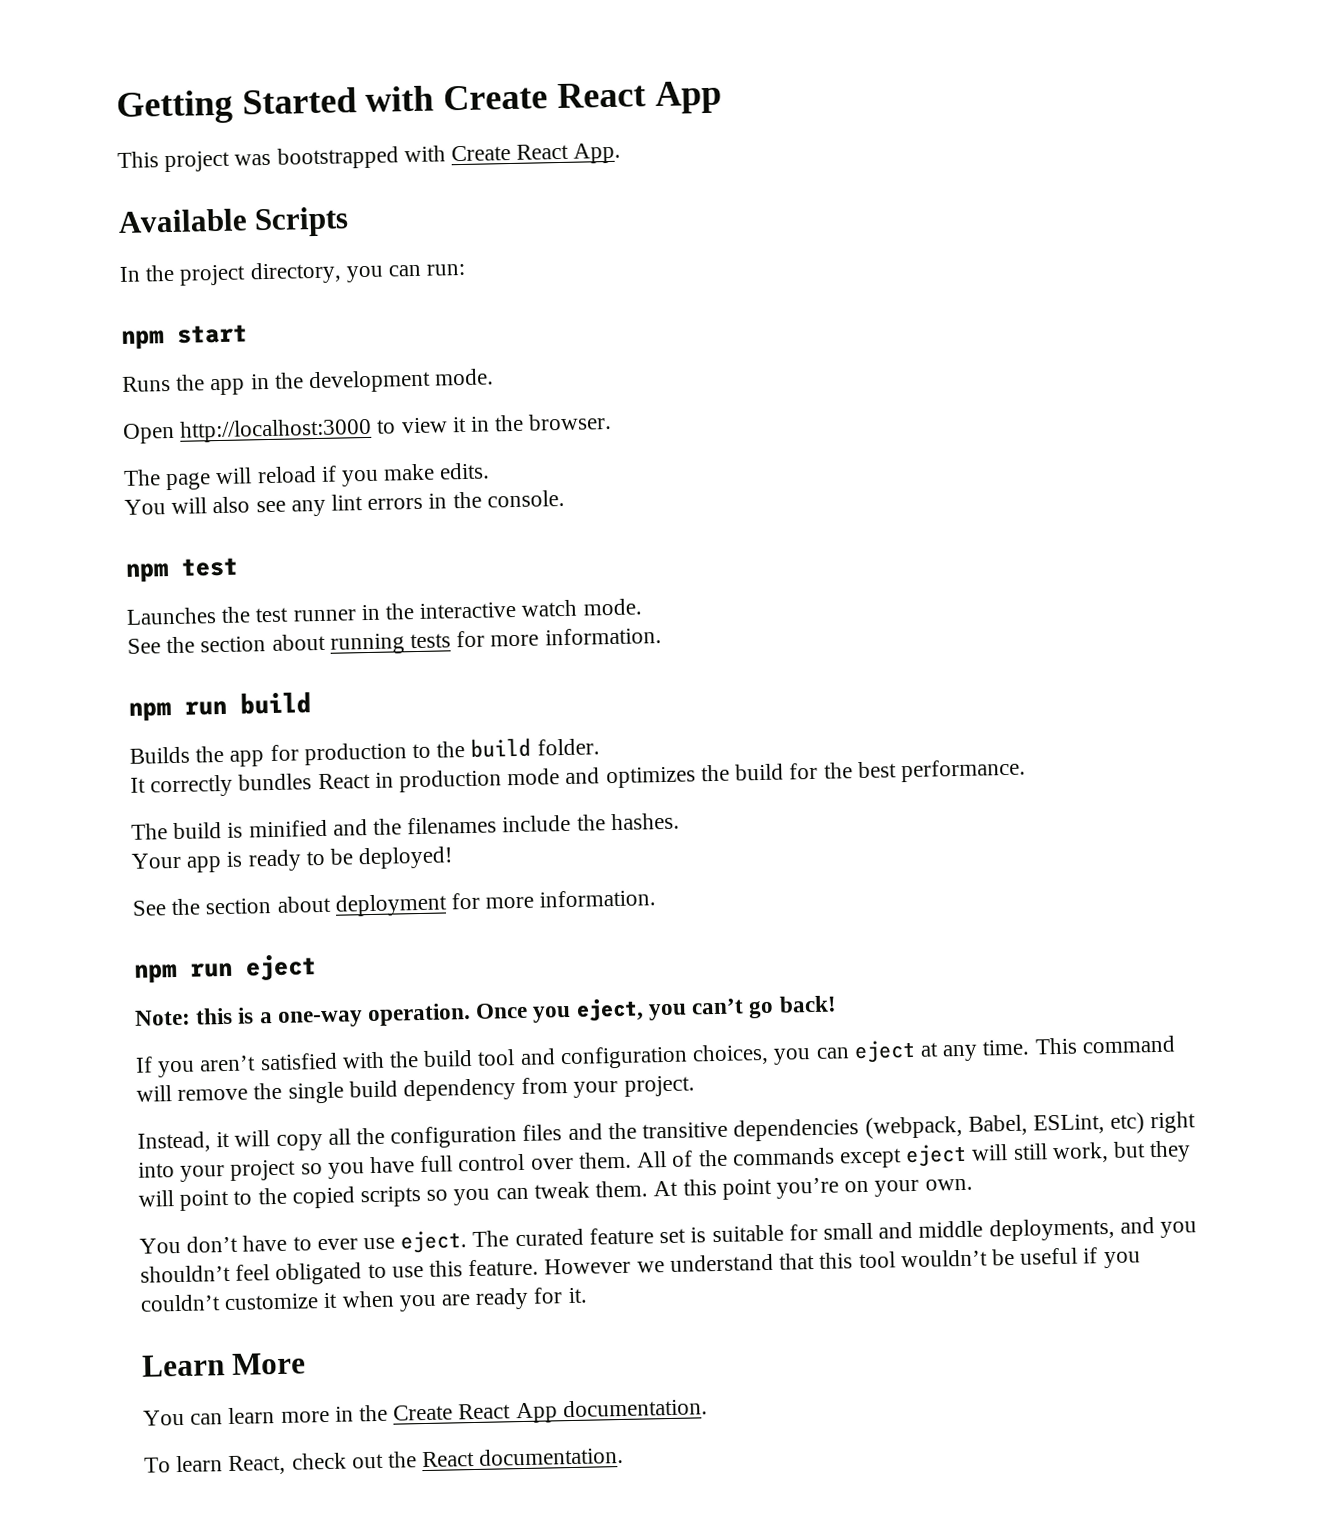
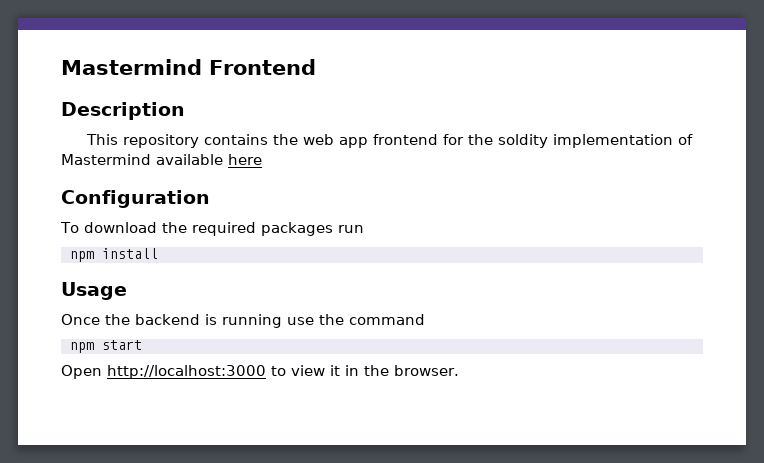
[116,80,722,126] [117,142,622,173] [118,206,350,238] [119,261,466,286] [121,324,248,349] [122,368,495,396] Getting Started with Create React App // This project was bootstrapped with Create React App. // Available Scripts // In the project directory, you can run: // npm start // Runs the app in the development mode. -> [61,59,316,75] [61,102,185,120] [85,134,693,148] [61,154,262,165] [61,190,210,208] [60,222,364,236] [70,248,158,262] [61,282,127,300] [61,314,425,328] [70,340,142,353] Mastermind Frontend // Description // This repository contains the web app frontend for the soldity implementation of Mastermind available here // Configuration // To download the required packages run // npm install // Usage // Once the backend is running use the command // npm start
[123,462,491,491] [124,489,565,517] [125,557,239,582] [126,598,642,625] [127,627,662,655] [128,692,311,721] [129,737,600,767] [130,758,1026,798] [131,812,680,840] [131,846,455,873] [132,889,657,917] [134,954,317,983] [134,995,837,1028] [135,1035,1175,1078] [136,1075,695,1104] [137,1111,1197,1153] [138,1140,1192,1182] [138,1177,973,1211] [139,1217,1197,1254] [140,1247,1141,1286] [140,1287,588,1312] [141,1352,307,1377] [143,1398,708,1426] [144,1446,625,1476] // The page will reload if you make edits. // You will also see any lint errors in the console. // npm test // Launches the test runner in the interactive watch mode. // See the section about running tests for more information. // npm run build // Builds the app for production to the build folder. // It correctly bundles React in production mode and optimizes the build for the best performance. // The build is minified and the filenames include the hashes. // Your app is ready to be deployed! // See the section about deployment for more information. // npm run eject // Note: this is a one-way operation. Once you eject, you can’t go back! // If you aren’t satisfied with the build tool and configuration choices, you can eject at any time. This command will remove the single build dependency from your project. // Instead, it will copy all the configuration files and the transitive dependencies (webpack, Babel, ESLint, etc) right into your project so you have full control over them. All of the commands except eject will still work, but they will point to the copied scripts so you can tweak them. At this point you’re on your own. // You don’t have to ever use eject. The curated feature set is suitable for small and middle deployments, and you shouldn’t feel obligated to use this feature. However we understand that this tool wouldn’t be useful if you couldn’t customize it when you are ready for it. // Learn More // You can learn more in the Create React App documentation. // To learn React, check out the React documentation. -> (459, 370) none

